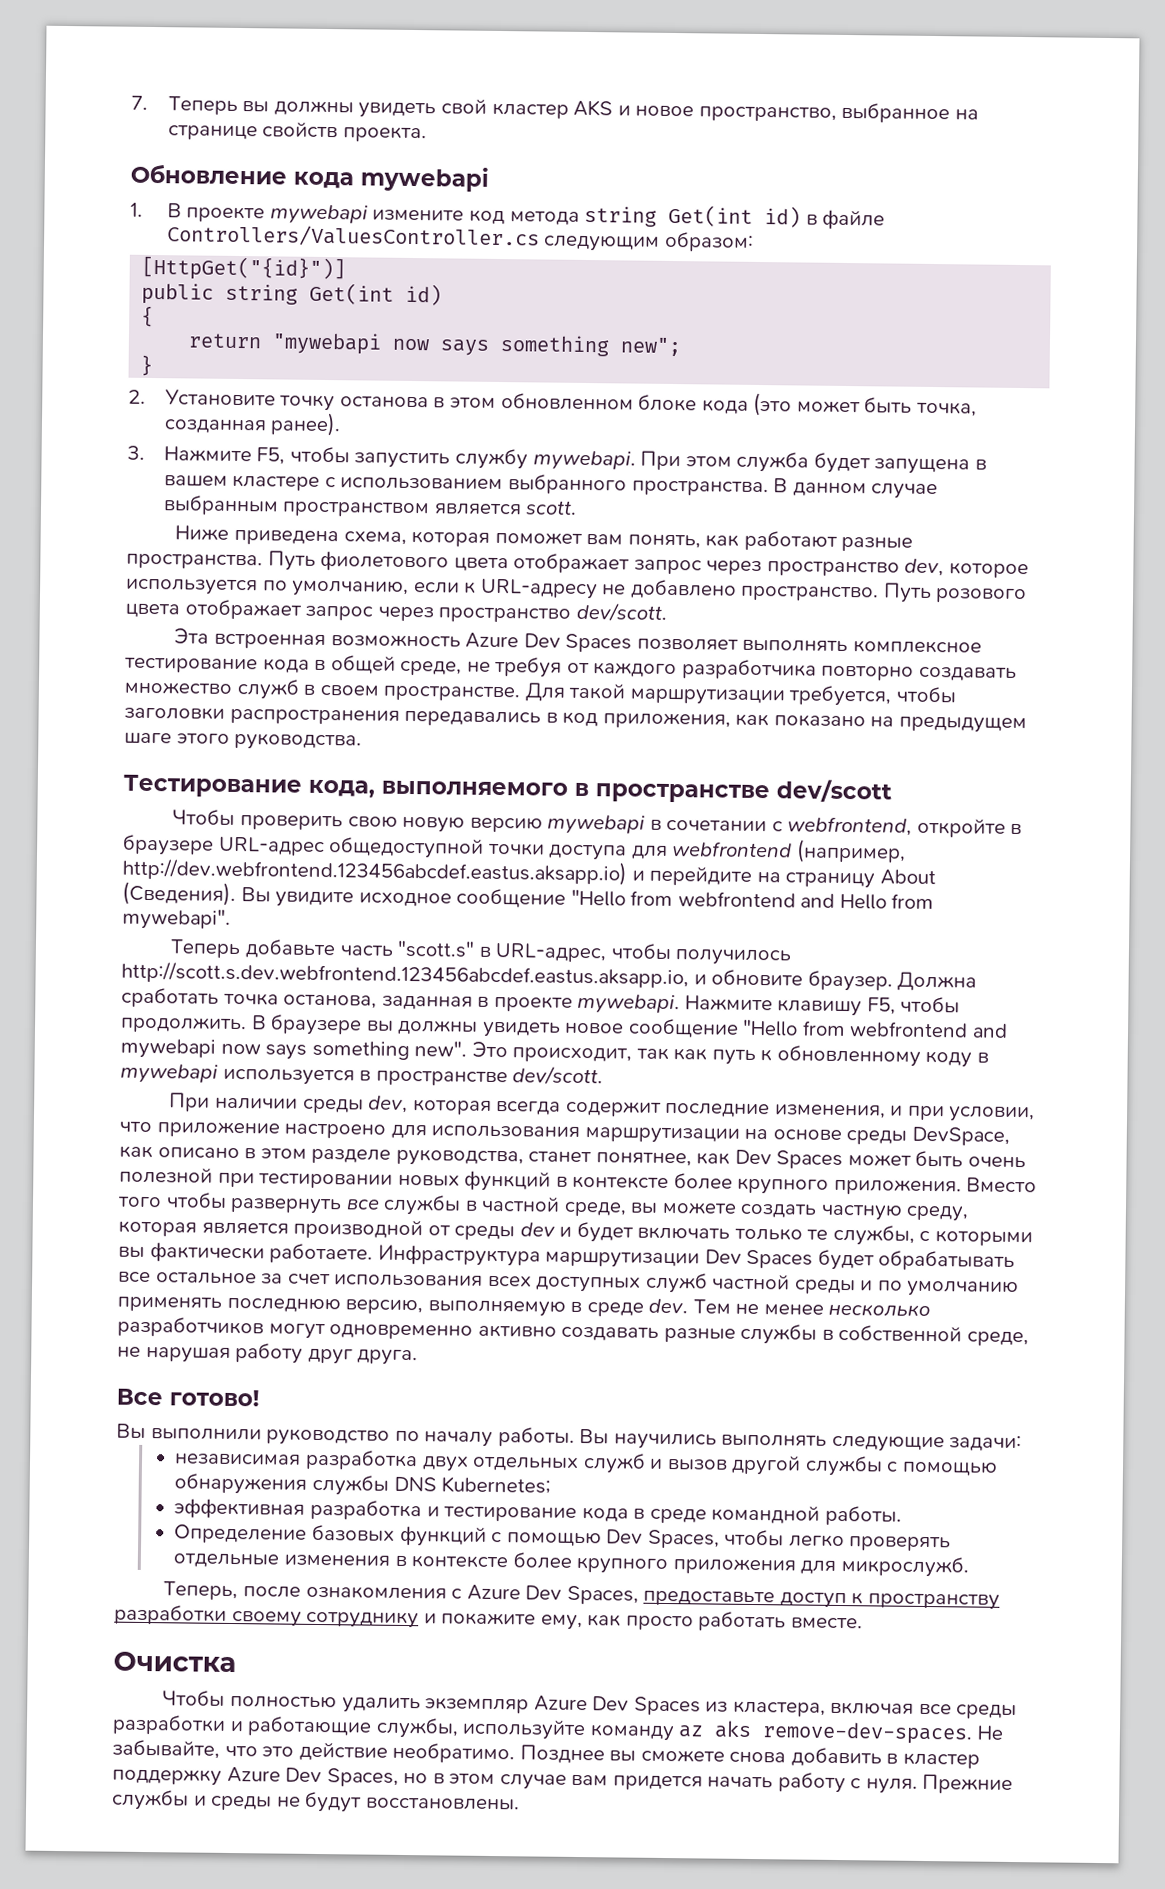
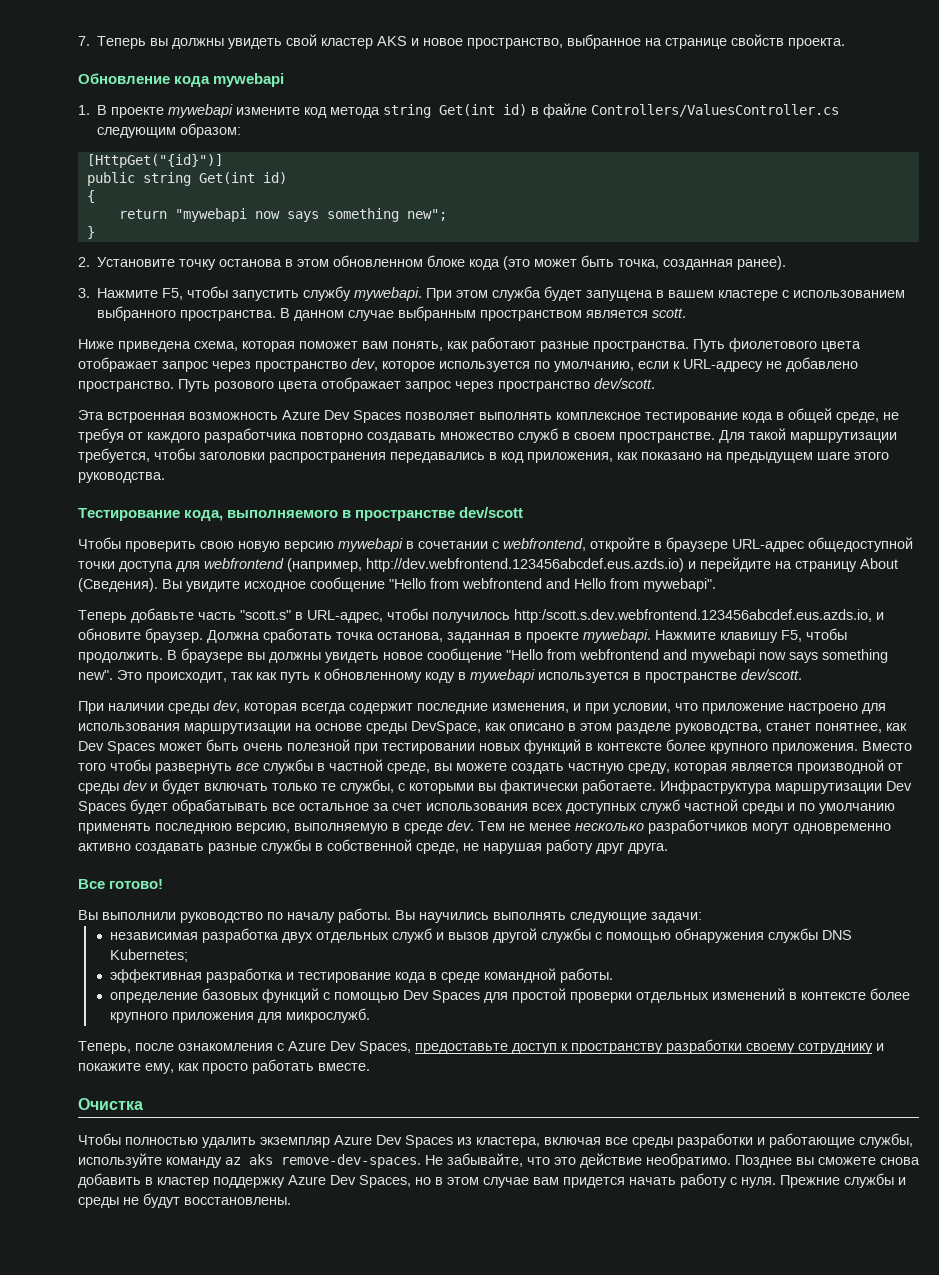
[122,856,627,886] http://dev.webfrontend.123456abcdef.eastus.aksapp.io) -> [366,558,684,572] http://dev.webfrontend.123456abcdef.eus.azds.io)
[121,961,689,989] http://scott.s.dev.webfrontend.123456abcdef.eastus.aksapp.io, -> [514,609,872,623] http:/scott.s.dev.webfrontend.123456abcdef.eus.azds.io,
[174,1524,308,1544] Определение -> [110,992,199,1003] определение
[647,1529,952,1552] [173,1553,390,1568] Spaces, чтобы легко проверять отдельные изменения -> [432,988,786,1003] Spaces для простой проверки отдельных изменений

